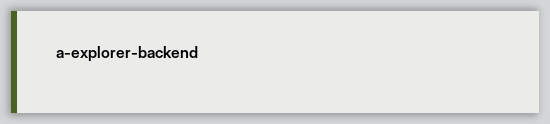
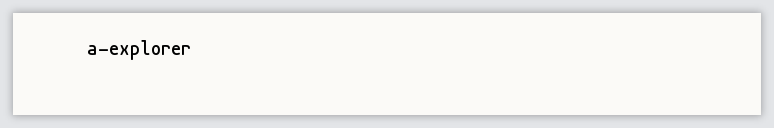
[56,46,198,62] a-explorer-backend -> [87,40,191,60] a-explorer

